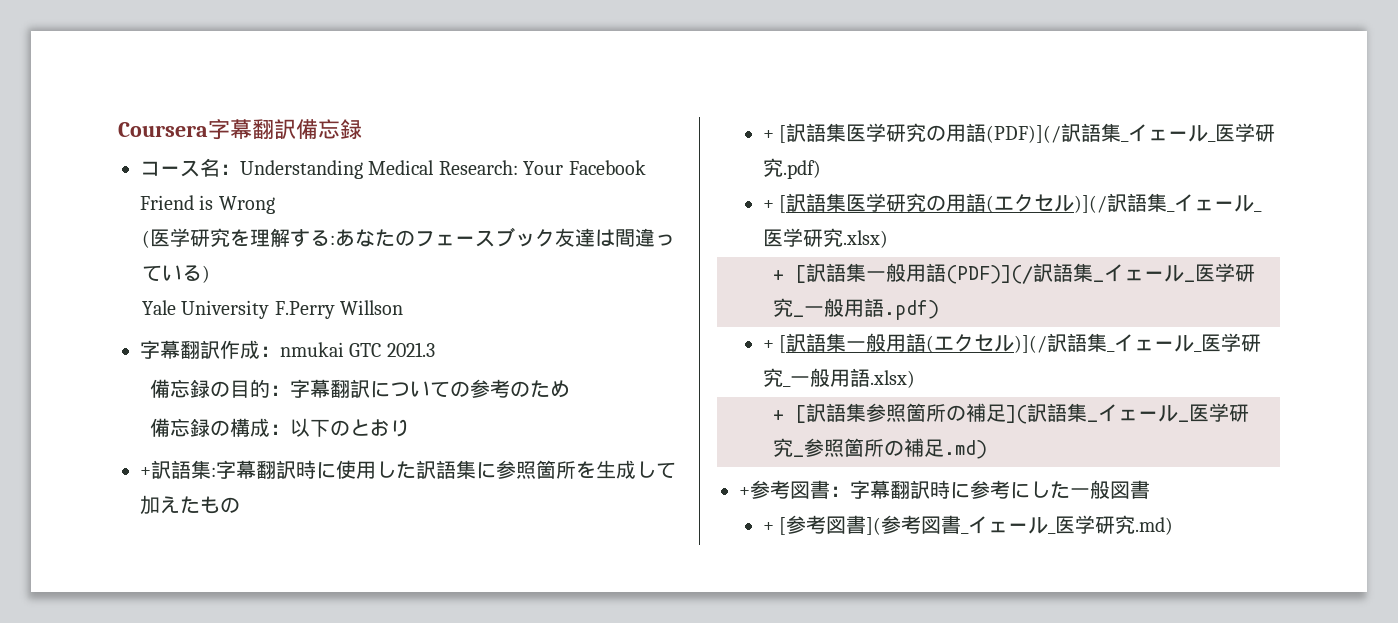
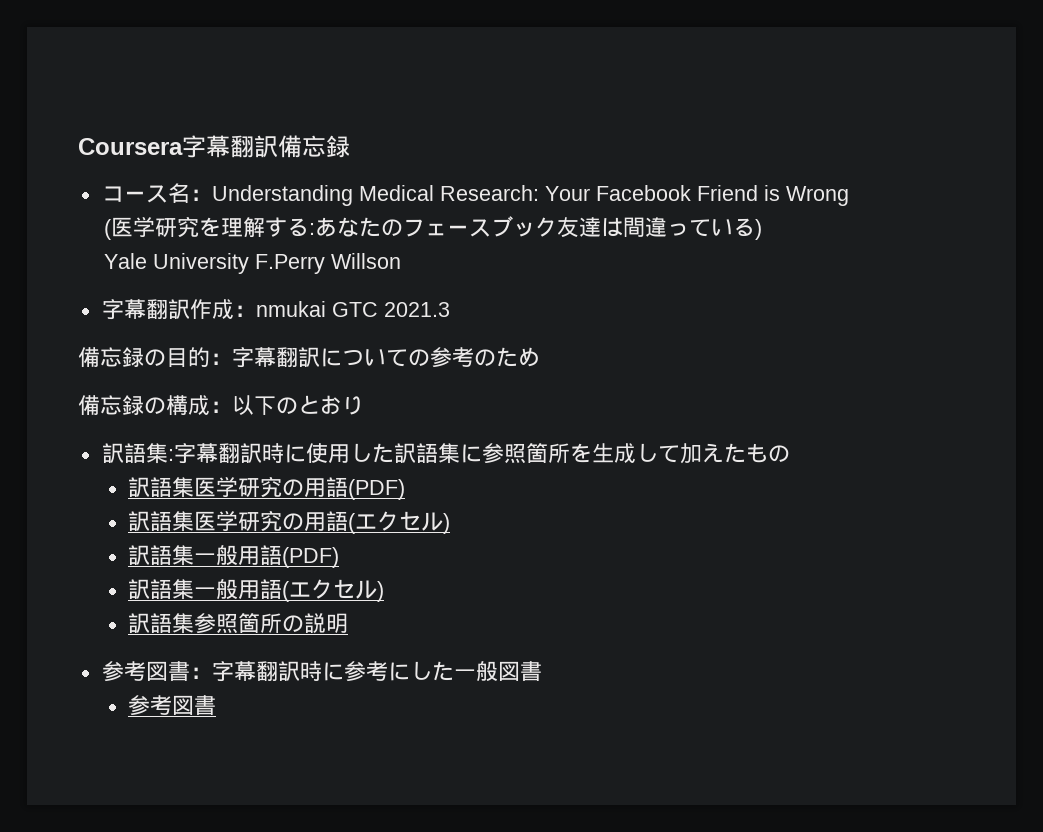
[140,467,151,477] + -> (364, 405) none
[762,123,1276,143] [762,158,821,179] [762,195,787,213] + [訳語集医学研究の用語(PDF)](/訳語集_イェール_医学研究.pdf) // + [ -> [128,476,406,500] 訳語集医学研究の用語(PDF) //
[1074,193,1263,213] [762,228,888,248] [773,263,1255,284] [773,298,804,317] [804,298,939,320] [762,335,787,353] )](/訳語集_イェール_医学研究.xlsx) // + [訳語集一般用語(PDF)](/訳語集_イェール_医学研究_一般用語.pdf) // + [ -> [443,513,451,534] [128,545,340,568] ) // 訳語集一般用語(PDF) //
[1014,333,1262,353] [762,368,791,387] [789,368,915,388] [773,403,1249,424] [773,438,987,459] [739,487,750,497] )](/訳語集_イェール_医学研究_一般用語.xlsx) // + [訳語集参照箇所の補足](訳語集_イェール_医学研究_参照箇所の補足.md) // + -> [377,581,385,602] [128,613,349,634] ) // 訳語集参照箇所の説明 //
[762,515,1174,535] + [参考図書](参考図書_イェール_医学研究.md) -> [128,695,217,716] 参考図書

